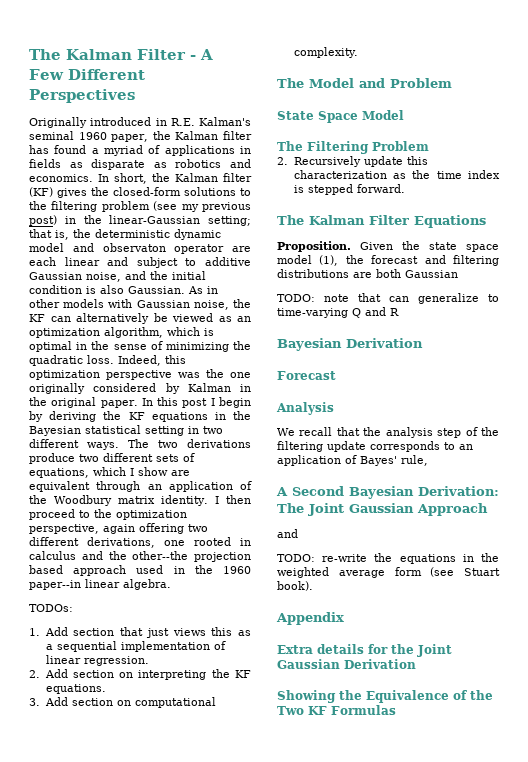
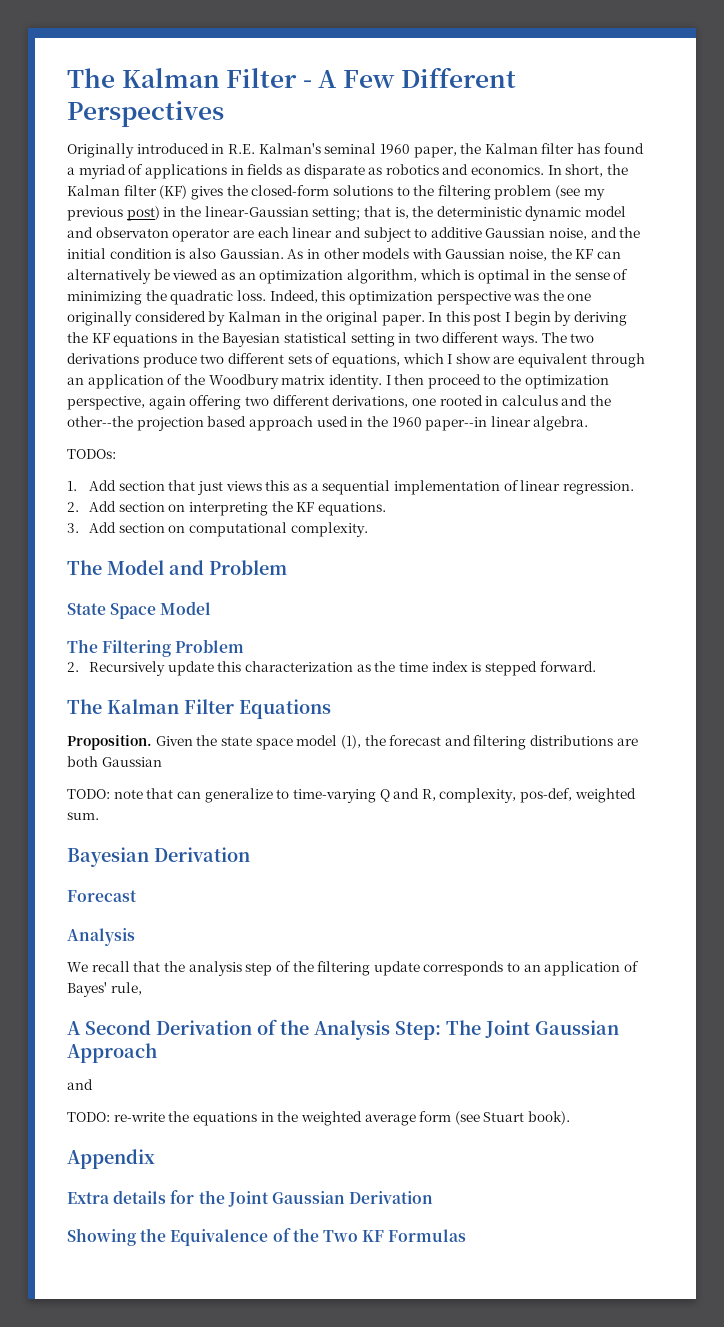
[390,308,399,316] R -> [421,788,636,803] [67,812,99,820] R, complexity, pos-def, weighted sum.
[349,486,499,499] Bayesian Derivation: -> [156,1019,441,1040] Derivation of the Analysis Step:

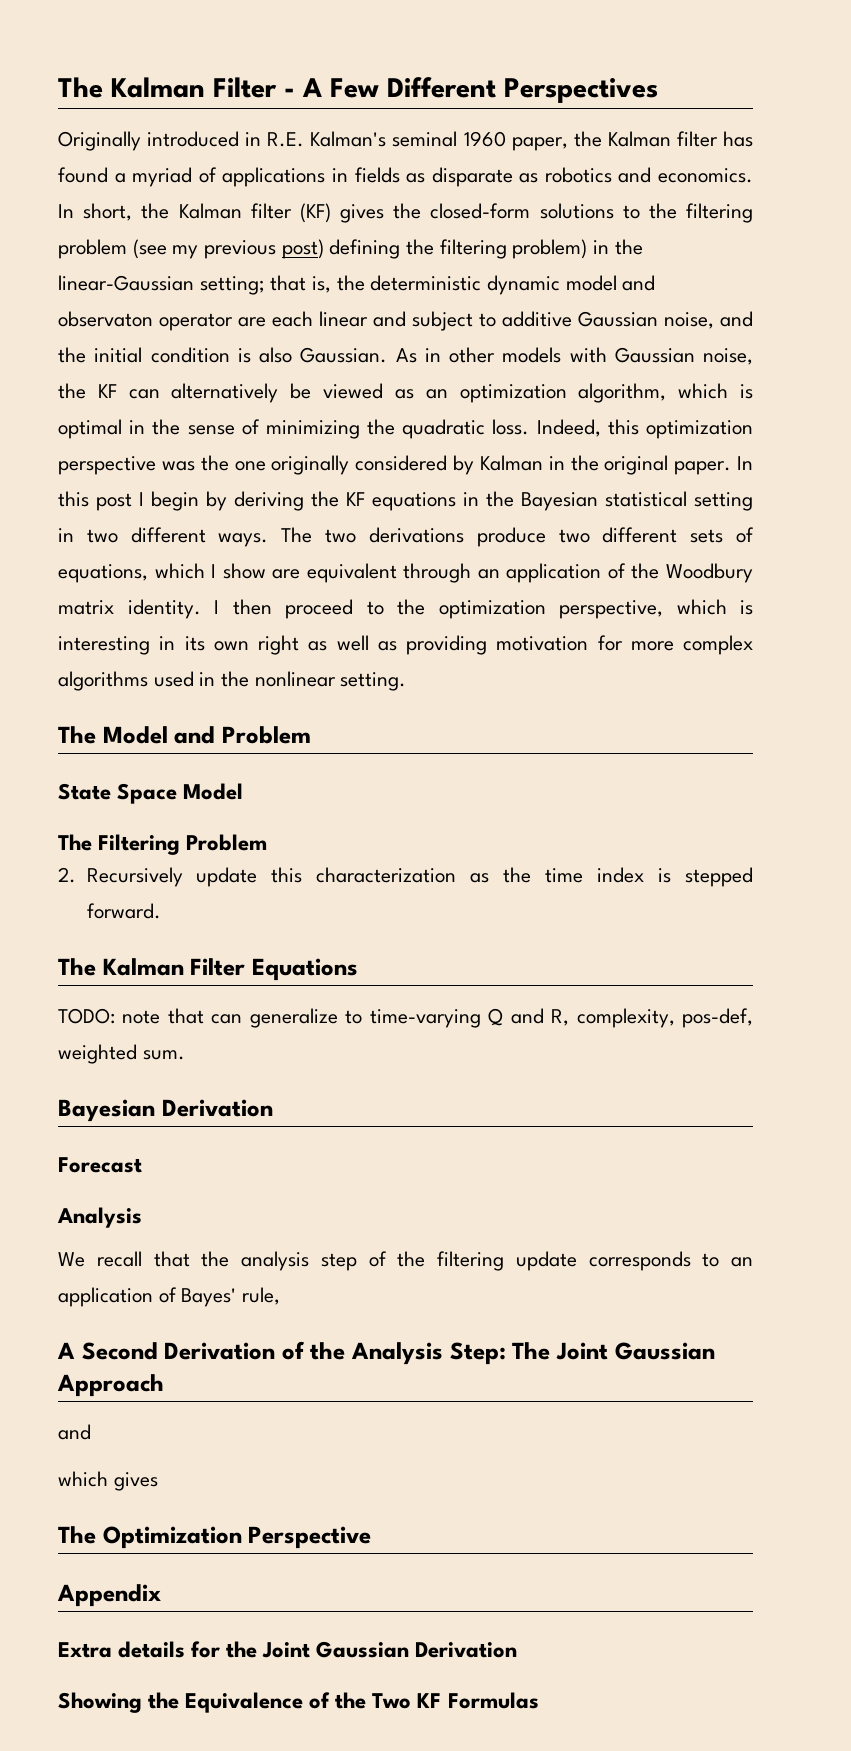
(160, 213) none -> [329,239,588,259] defining the filtering problem)
[148,395,612,410] [67,416,589,431] [67,449,116,459] [67,480,634,495] [67,501,386,516] [67,522,368,537] again offering two different derivations, one rooted in calculus and the other--the projection based approach used in the 1960 paper--in linear algebra. // TODOs: // 1. Add section that just views this as a sequential implementation of linear regression. // 2. Add section on interpreting the KF equations. // 3. Add section on computational complexity. -> [676,599,753,615] [58,635,753,655] [58,671,407,691] which is interesting in its own right as well as providing motivation for more complex algorithms used in the nonlinear setting.
[67,735,638,750] [67,756,162,767] // Proposition. Given the state space model (1), the forecast and filtering distributions are both Gaussian -> (358, 969) none
[67,1111,571,1126] TODO: re-write the equations in the weighted average form (see Stuart book). -> [58,1471,158,1491] [58,1526,372,1549] which gives // The Optimization Perspective

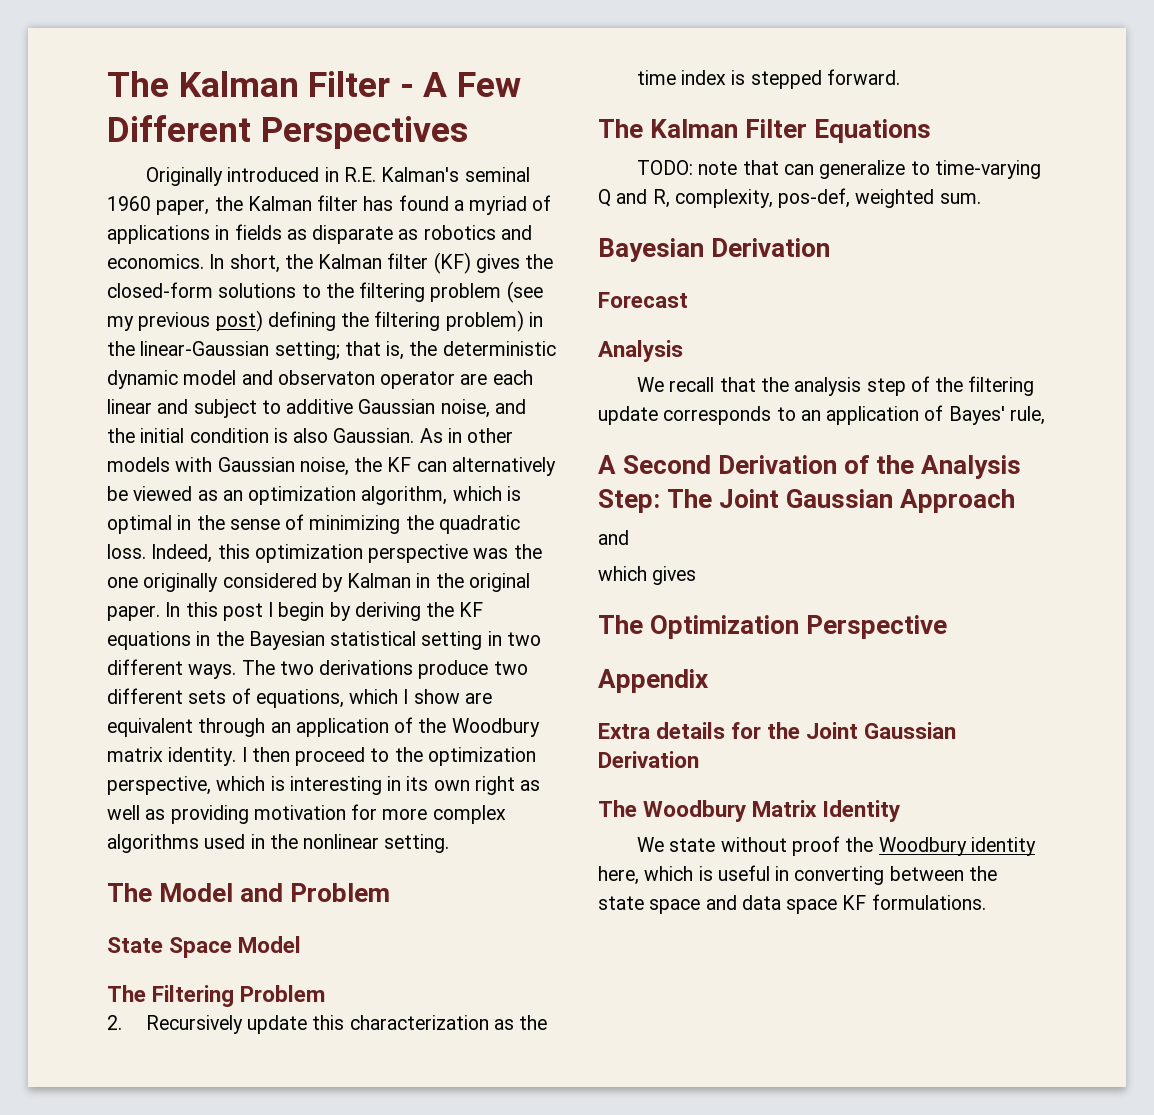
[58,1692,539,1713] Showing the Equivalence of the Two KF Formulas -> [598,800,901,822] [637,836,1036,856] [598,865,997,885] [598,894,986,914] The Woodbury Matrix Identity // We state without proof the Woodbury identity here, which is useful in converting between the state space and data space KF formulations.

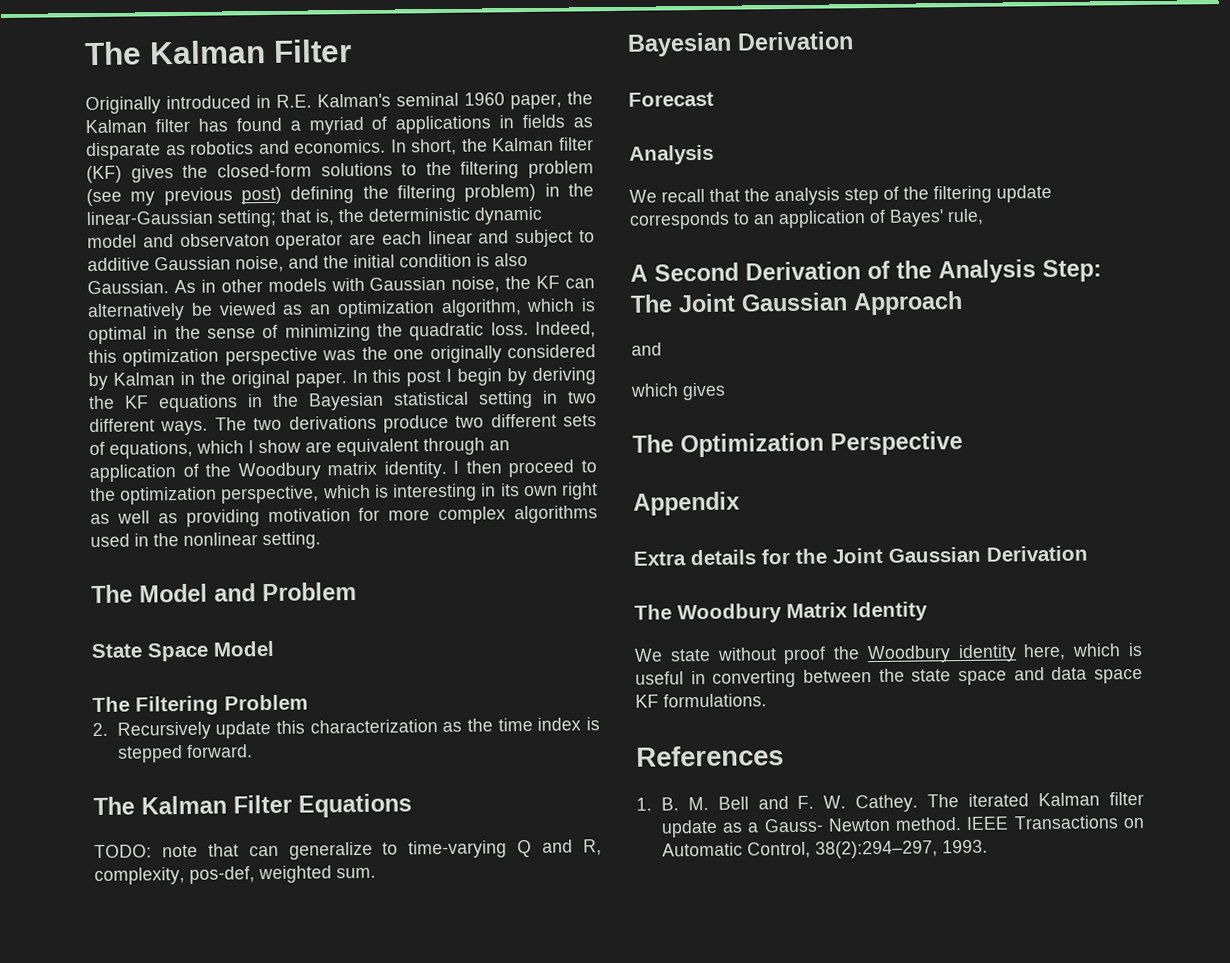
[107,71,521,97] [107,115,468,149] The Kalman Filter - A Few Different Perspectives -> [84,39,352,66] The Kalman Filter
(986, 902) none -> [636,745,784,767] [636,791,1144,813] [660,815,1145,838] [661,839,988,859] // References // 1. B. M. Bell and F. W. Cathey. The iterated Kalman filter update as a Gauss- Newton method. IEEE Transactions on Automatic Control, 38(2):294–297, 1993.

